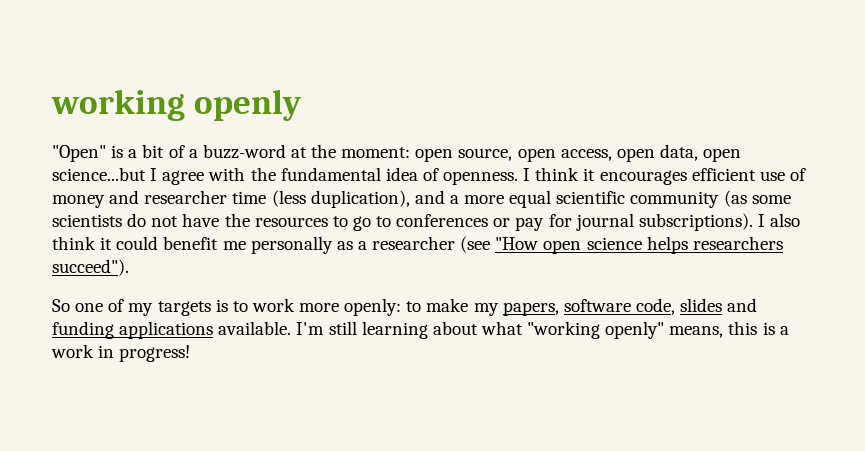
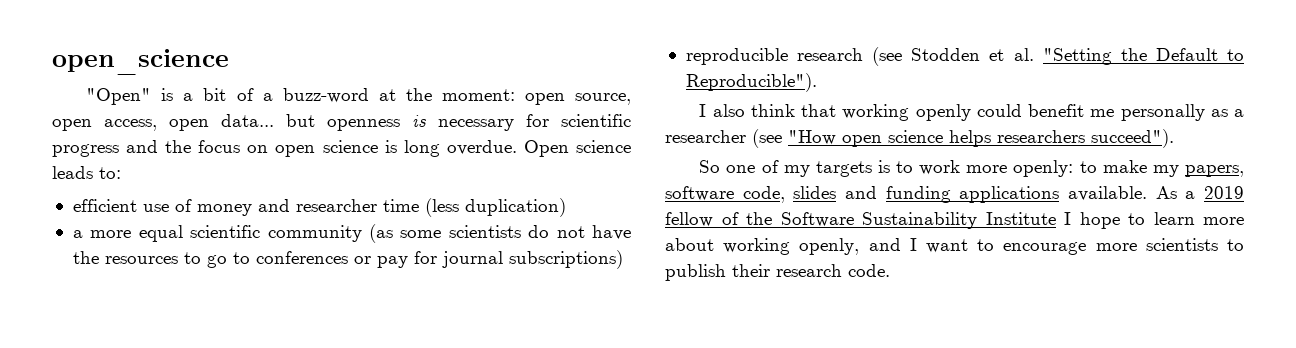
[51,89,303,121] working openly -> [52,49,229,75] open_science
[659,144,742,162] [52,167,687,185] data, open science...but I agree with the fundamental idea of openness. I think it encourages -> [221,114,631,131] [52,140,631,157] [52,166,121,179] data... but openness is necessary for scientific progress and the focus on open science is long overdue. Open science leads to: //
[310,190,445,208] duplication), and -> [464,198,566,217] duplication) //
[638,213,801,231] [52,236,113,250] subscriptions). I also think it -> [508,250,623,269] [685,47,1244,66] [685,73,817,92] [699,104,971,121] subscriptions) // reproducible research (see Stodden et al. "Setting the Default to Reproducible"). // I also think that working openly
[296,321,789,339] [51,344,191,362] I'm still learning about what "working openly" means, this is a work in progress! -> [1155,186,1244,199] [665,212,1244,229] [665,238,1244,255] [665,264,890,281] As a 2019 fellow of the Software Sustainability Institute I hope to learn more about working openly, and I want to encourage more scientists to publish their research code.

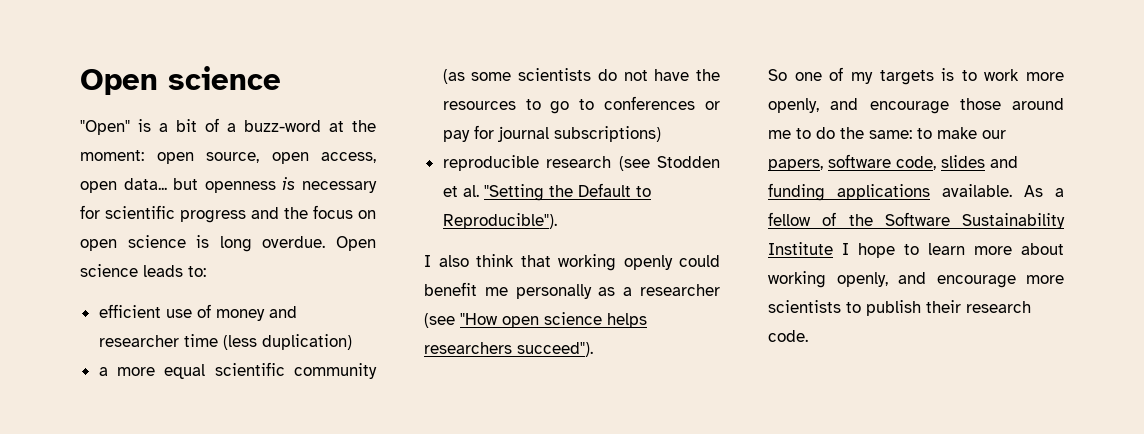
[52,49,229,75] open_science -> [80,66,281,95] Open science
[1013,160,1074,177] openly: -> [768,98,1064,114] [768,127,912,139] openly, and encourage those around me to do the same:
[1152,165,1179,177] my -> [982,130,1006,139] our
[1204,186,1244,199] 2019 -> (1064, 192) none
[909,238,995,253] I want to -> (926, 278) none

